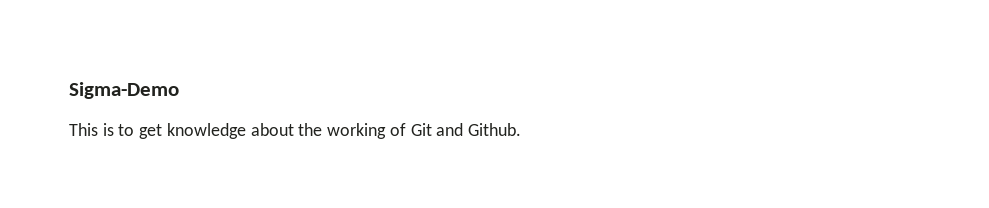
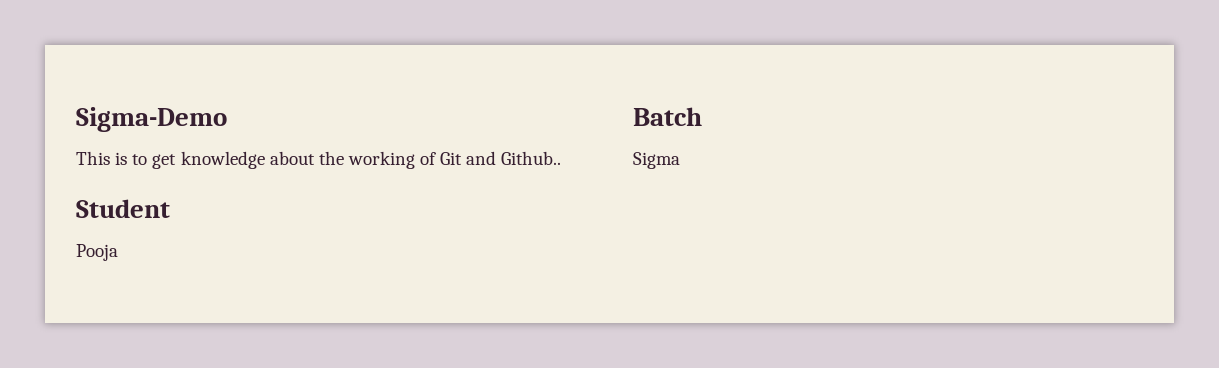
[467,123,521,136] Github. -> [501,151,562,165] [76,199,170,218] [76,244,118,261] [633,107,702,126] [633,152,680,169] Github.. // Student // Pooja // Batch // Sigma

